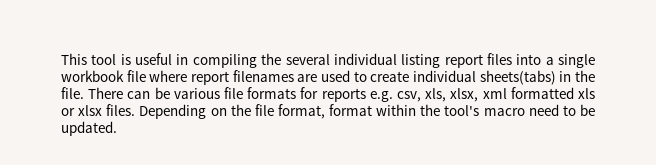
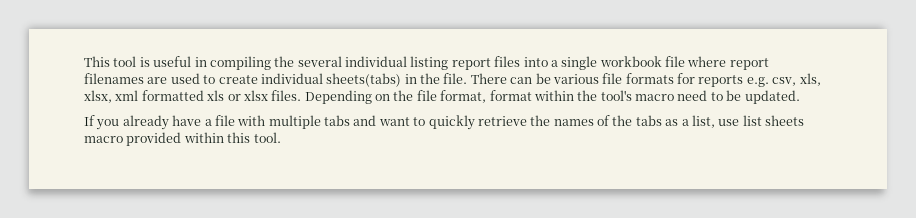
(117, 128) none -> [84,115,804,130] [84,132,281,146] // If you already have a file with multiple tabs and want to quickly retrieve the names of the tabs as a list, use list sheets macro provided within this tool.

